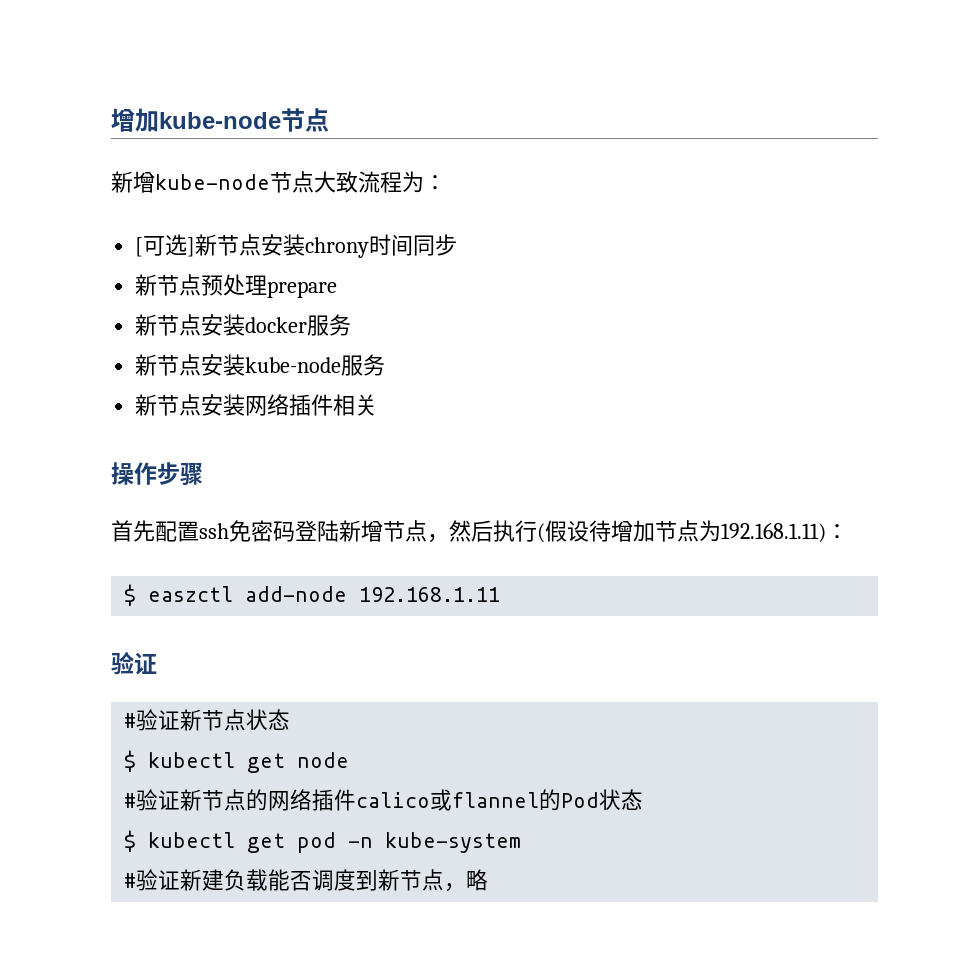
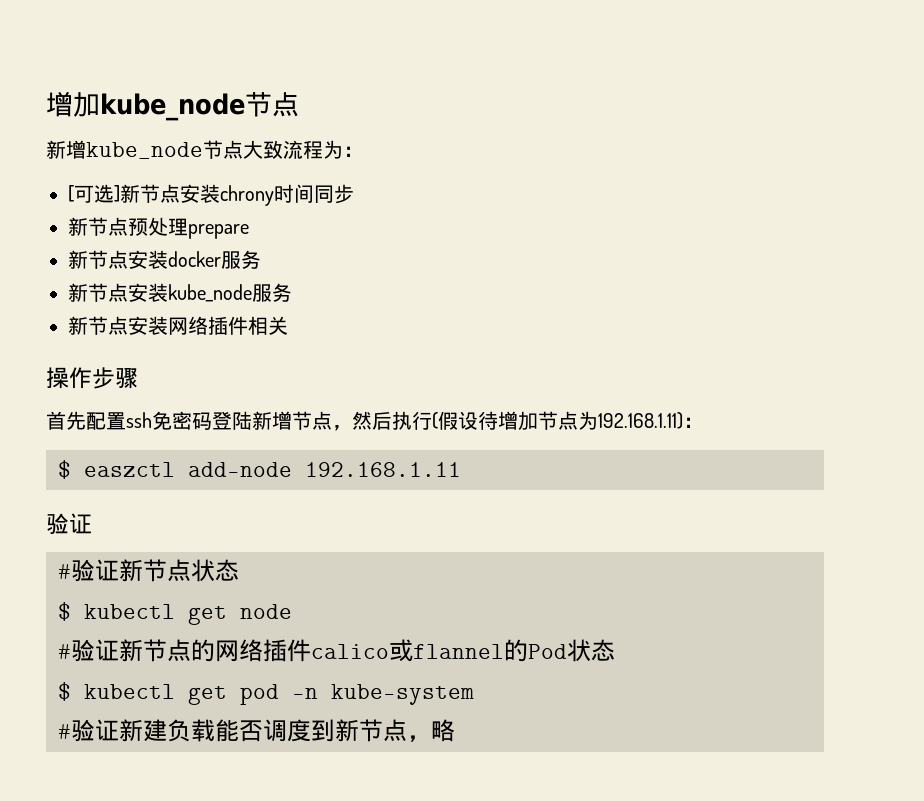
[111,108,281,132] 增加kube-node -> [46,91,245,121] 增加kube_node
[155,174,270,190] kube-node -> [86,142,203,159] kube_node
[245,357,342,373] kube-node -> [168,284,252,302] kube_node

